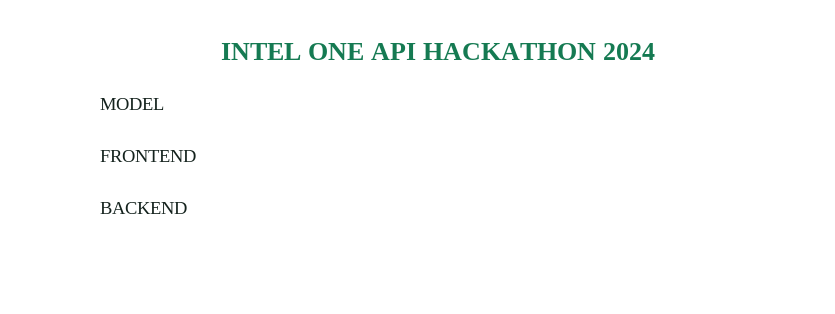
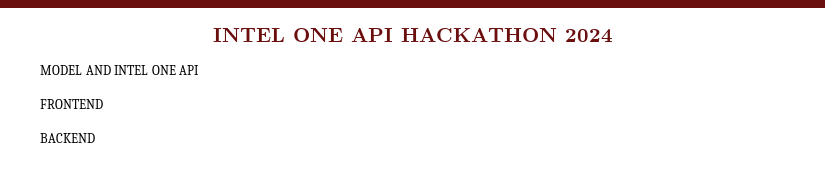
(164, 104) none -> [85,65,200,75] AND INTEL ONE API

